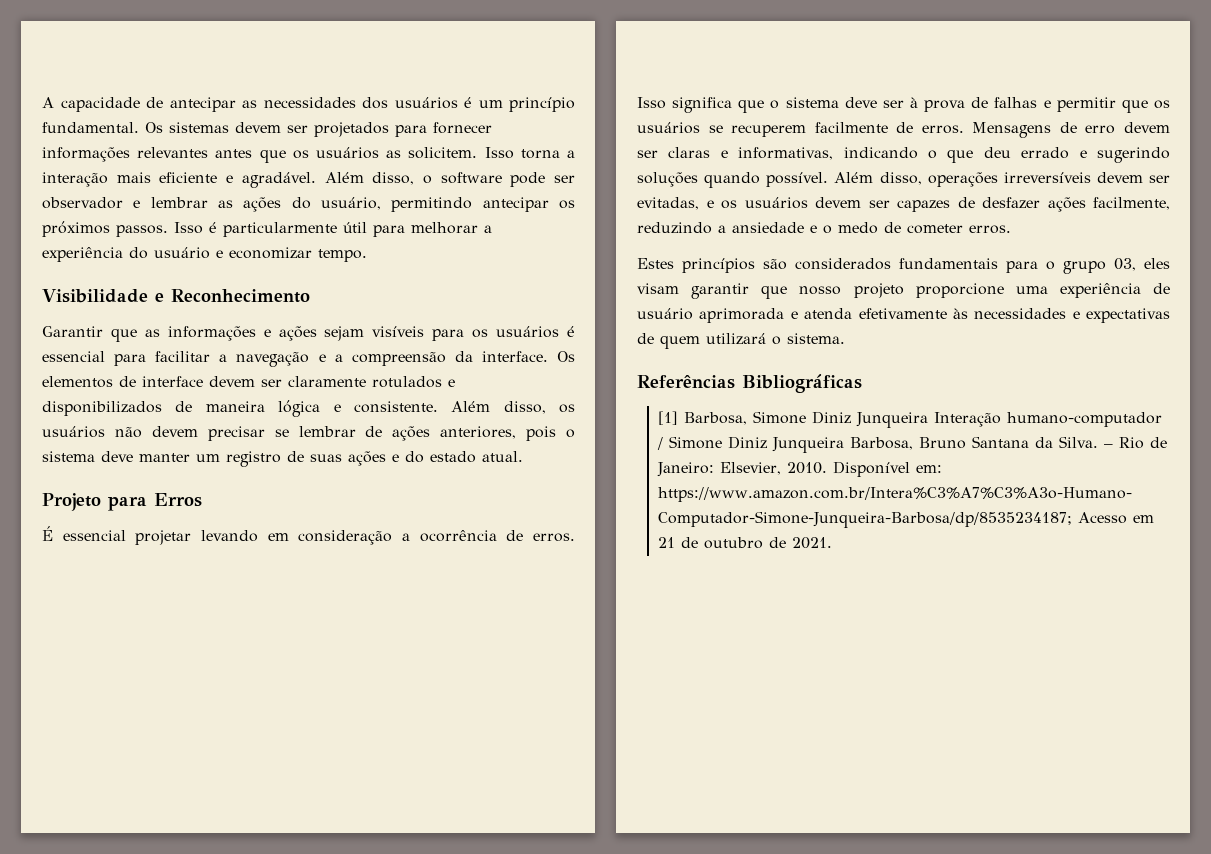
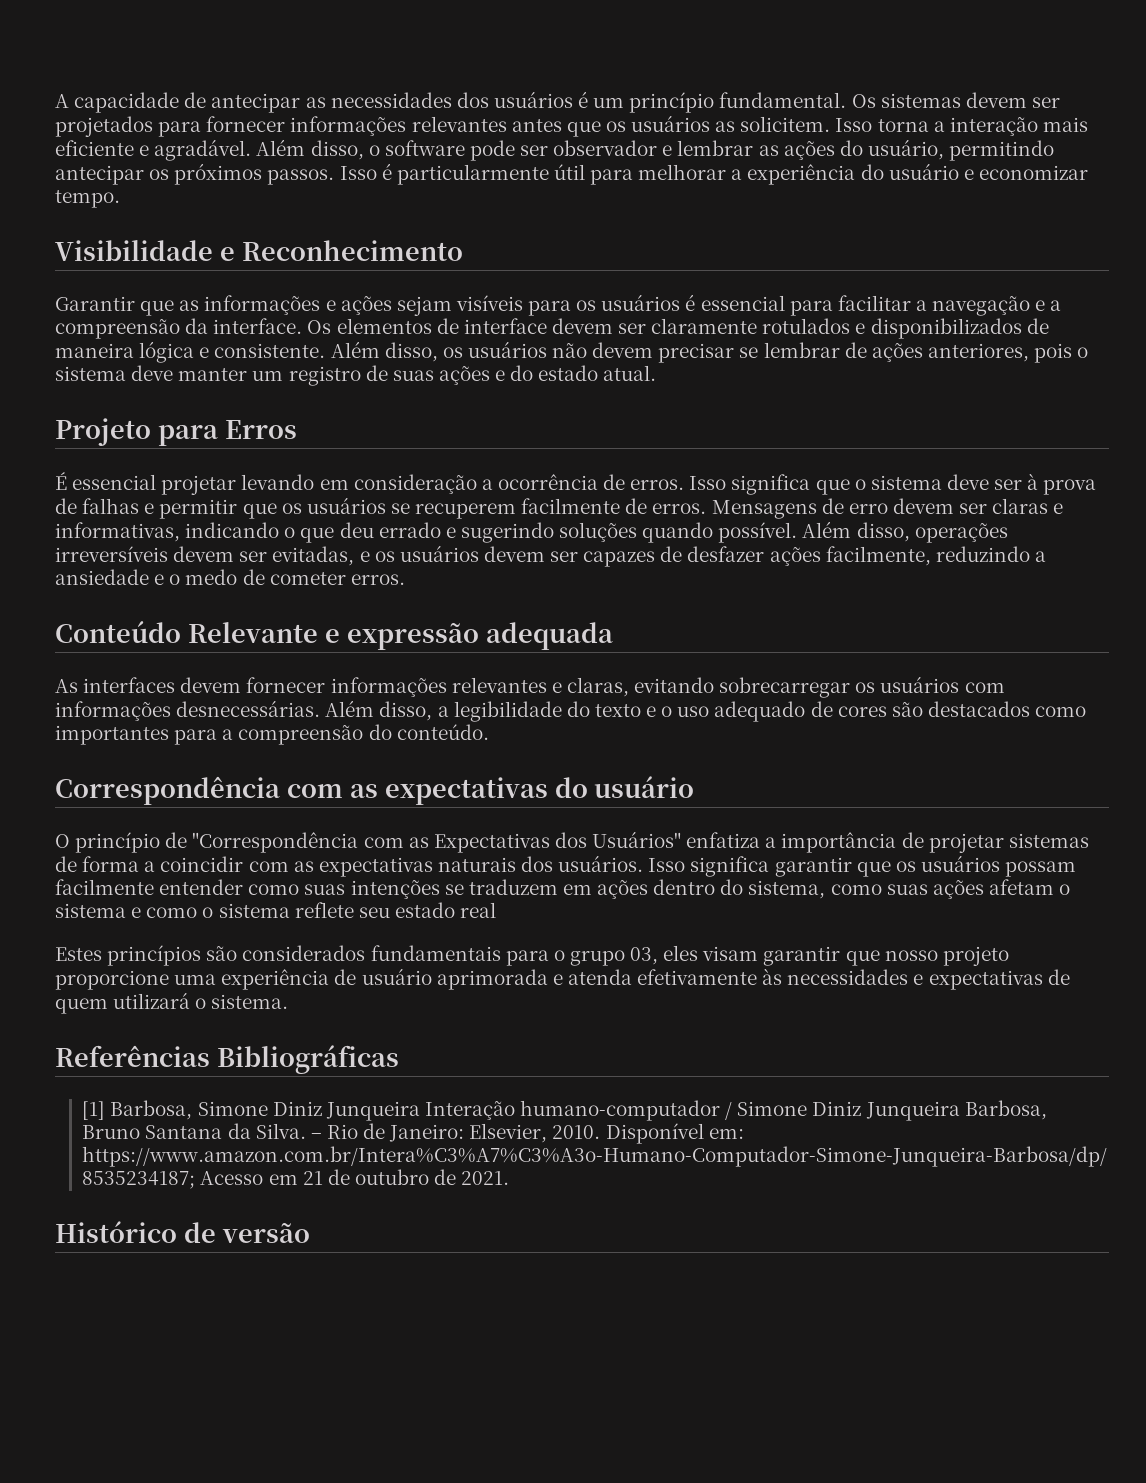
(1011, 229) none -> [55,621,613,650] [55,676,1005,698] [55,700,1087,722] [55,724,489,745] [55,776,695,805] [55,831,1089,853] [55,855,1077,877] [55,879,1071,899] [55,902,497,918] // Conteúdo Relevante e expressão adequada // As interfaces devem fornecer informações relevantes e claras, evitando sobrecarregar os usuários com informações desnecessárias. Além disso, a legibilidade do texto e o uso adequado de cores são destacados como importantes para a compreensão do conteúdo. // Correspondência com as expectativas do usuário // O princípio de "Correspondência com as Expectativas dos Usuários" enfatiza a importância de projetar sistemas de forma a coincidir com as expectativas naturais dos usuários. Isso significa garantir que os usuários possam facilmente entender como suas intenções se traduzem em ações dentro do sistema, como suas ações afetam o sistema e como o sistema reflete seu estado real
(832, 543) none -> [55,1221,310,1243] // Histórico de versão

